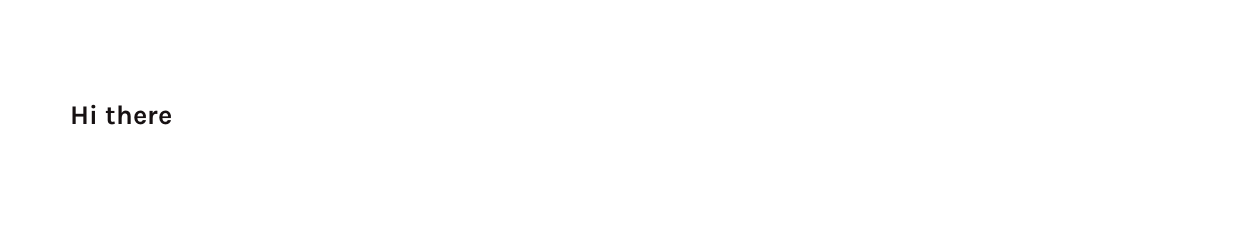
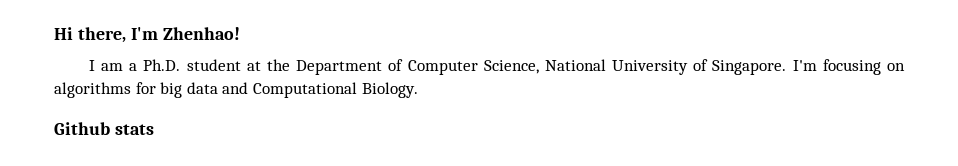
[105,105,173,125] there -> [77,27,240,43] [88,59,906,75] [54,82,418,98] [54,122,154,135] there, I'm Zhenhao! // I am a Ph.D. student at the Department of Computer Science, National University of Singapore. I'm focusing on algorithms for big data and Computational Biology. // Github stats

